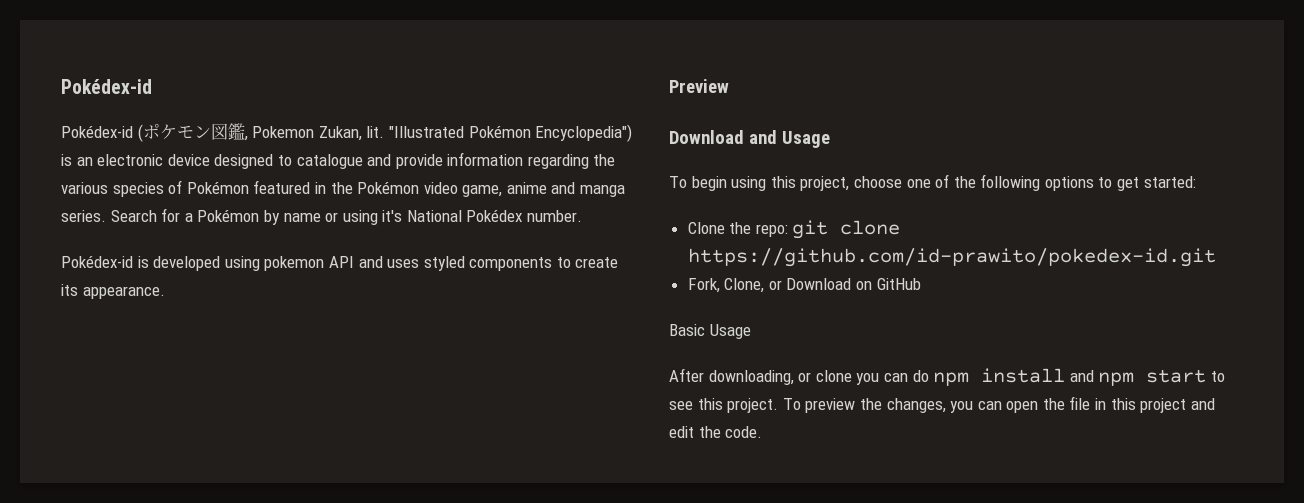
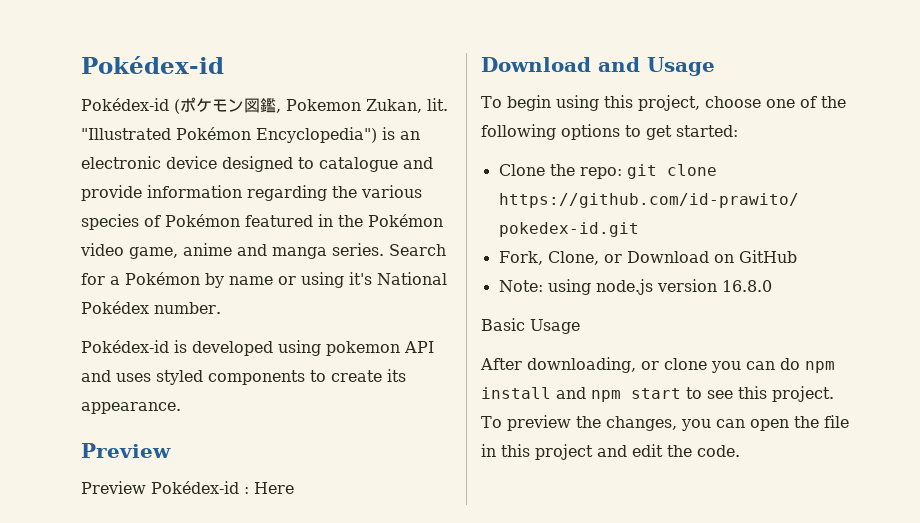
(729, 86) none -> [81,481,294,494] // Preview Pokédex-id : Here
(921, 284) none -> [498,279,772,295] // Note: using node.js version 16.8.0

